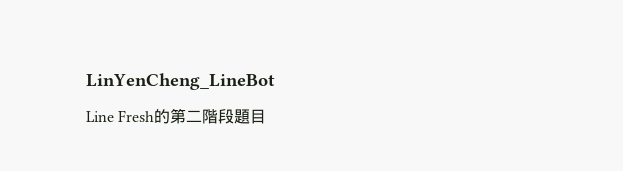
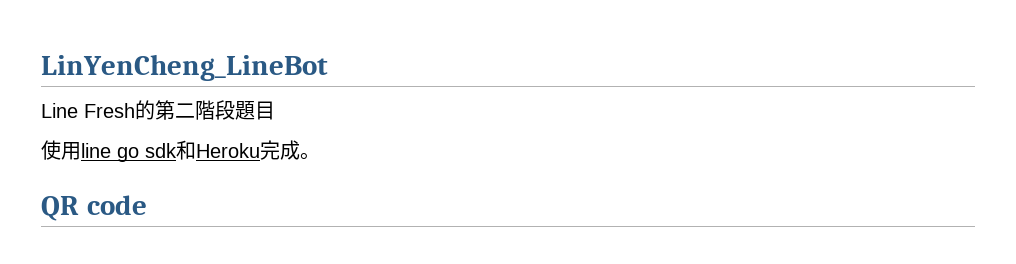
(267, 116) none -> [41,140,320,162] [41,195,147,221] // 使用line go sdk和Heroku完成。 // QR code

